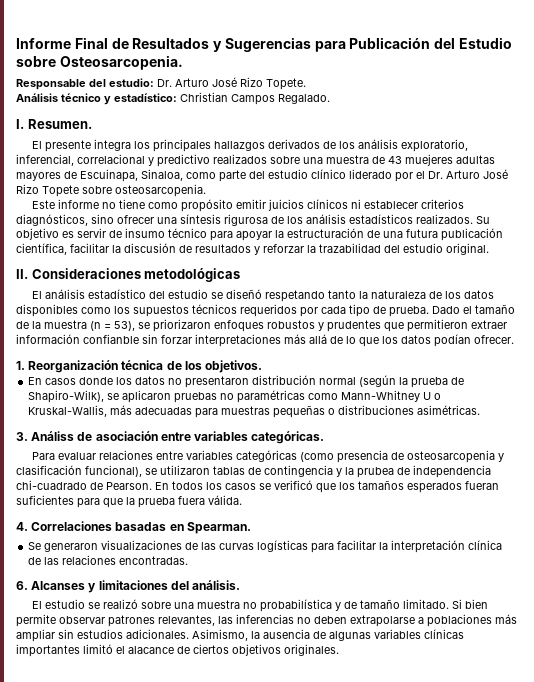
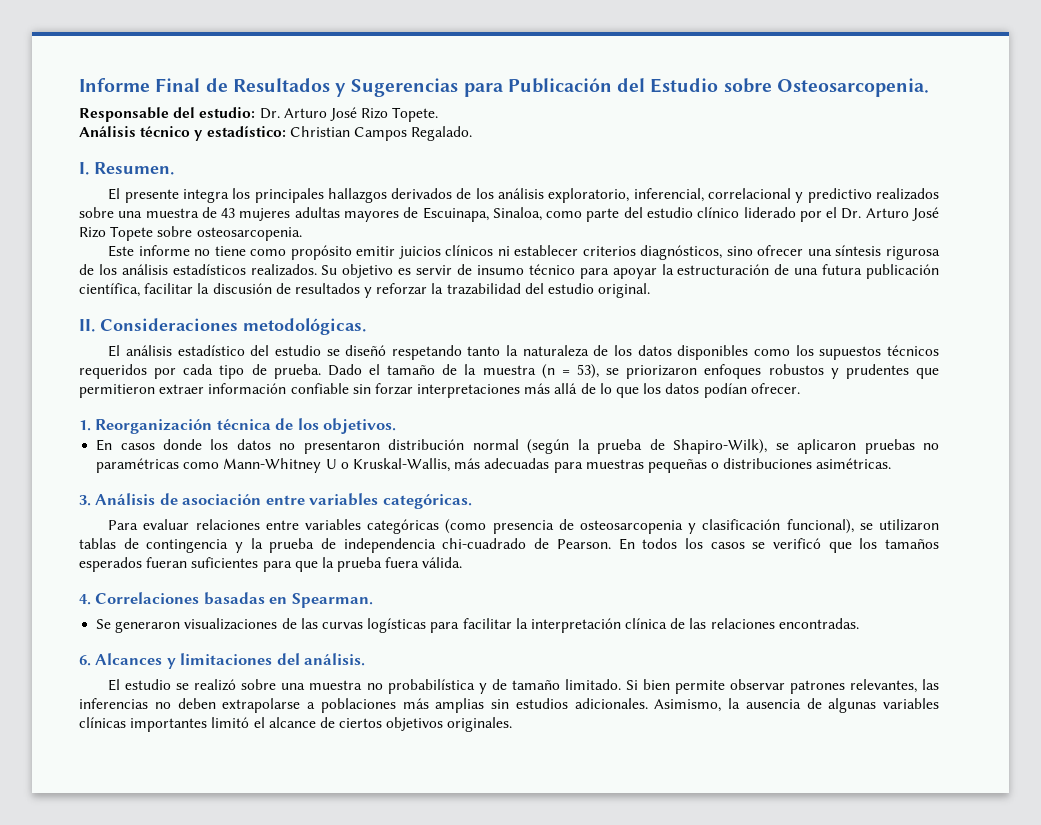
[405,154,453,166] muejeres -> [239,208,291,221] mujeres
[144,268,241,282] metodológicas -> [243,318,366,335] metodológicas.
[83,334,139,344] confianble -> [290,383,349,394] confiable
[31,431,75,441] Análiss -> [95,493,156,505] Análisis
[357,467,394,478] prubea -> [269,538,315,553] prueba
[31,581,86,590] Alcanses -> [95,653,163,665] Alcances
[16,629,55,642] ampliar -> [435,698,485,713] amplias
[128,646,174,654] alacance -> [268,717,316,728] alcance

